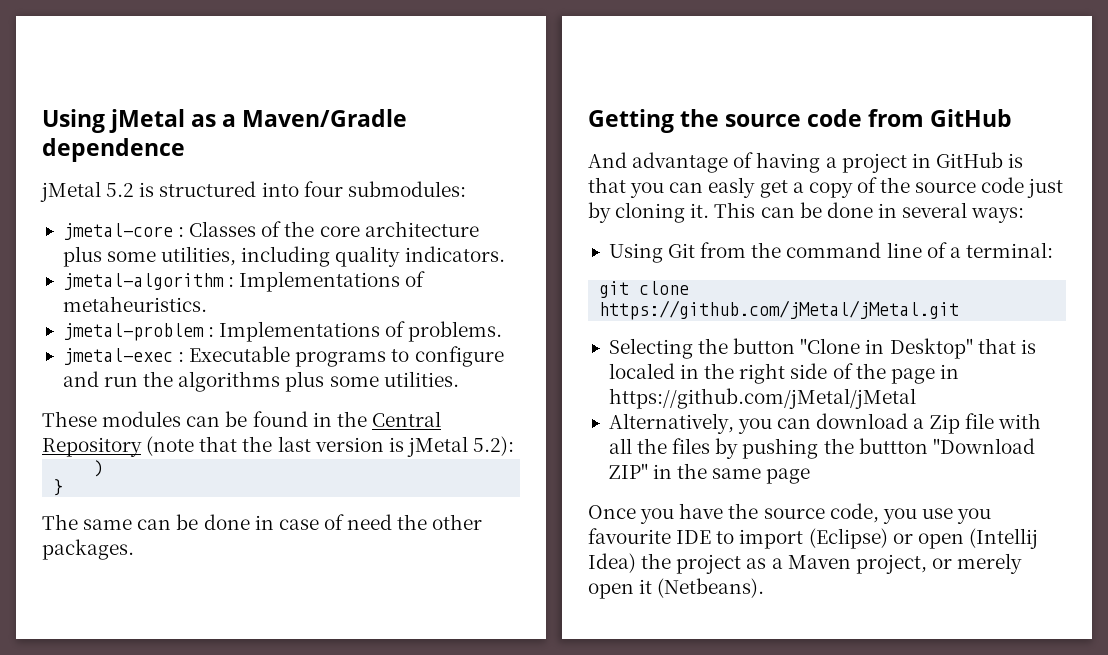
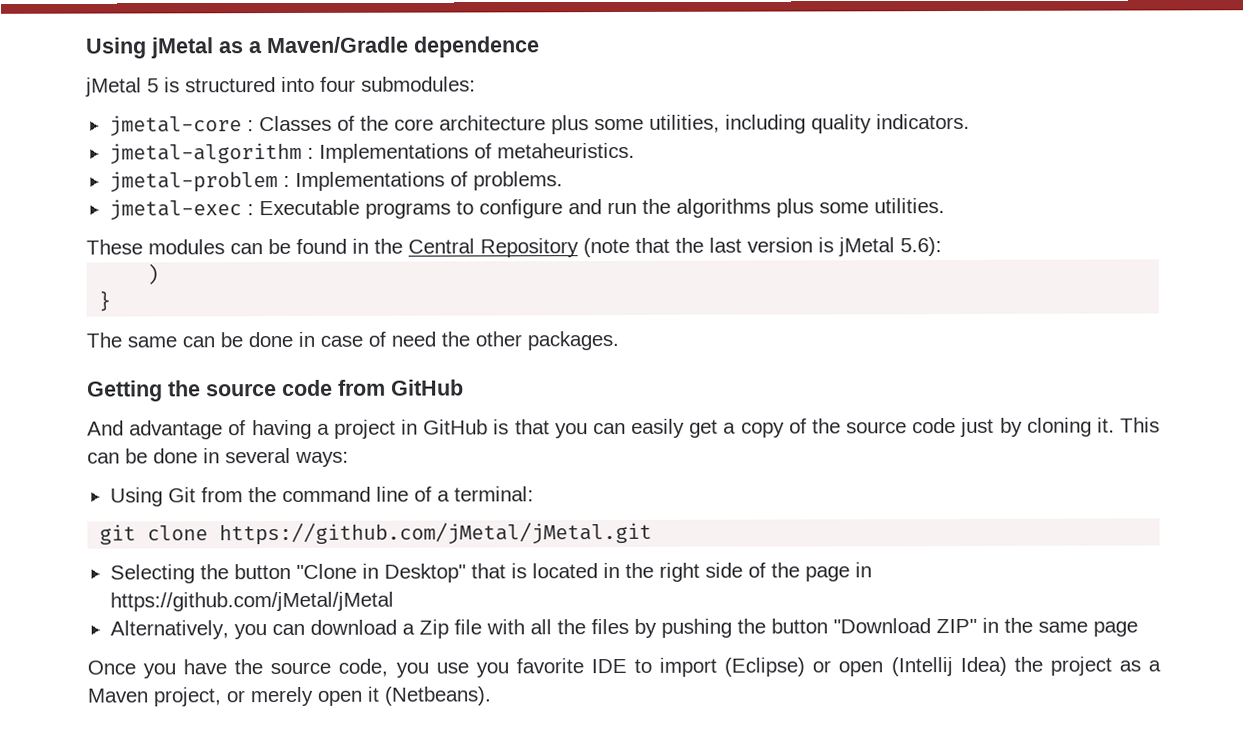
[106,183,135,197] 5.2 -> [147,78,159,93] 5
[473,436,515,456] 5.2): -> [900,237,942,257] 5.6):
[708,177,756,198] easly -> [631,418,685,438] easily
[608,363,675,379] localed -> [531,563,598,579] located
[858,438,928,454] buttton -> [770,618,828,634] button
[588,528,671,544] favourite -> [515,658,584,674] favorite

